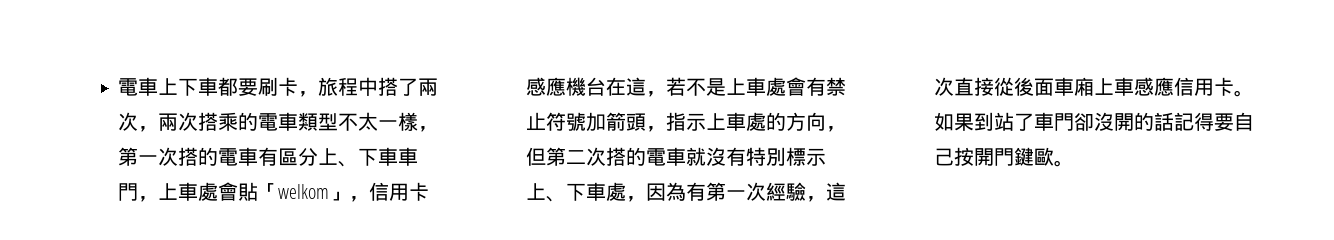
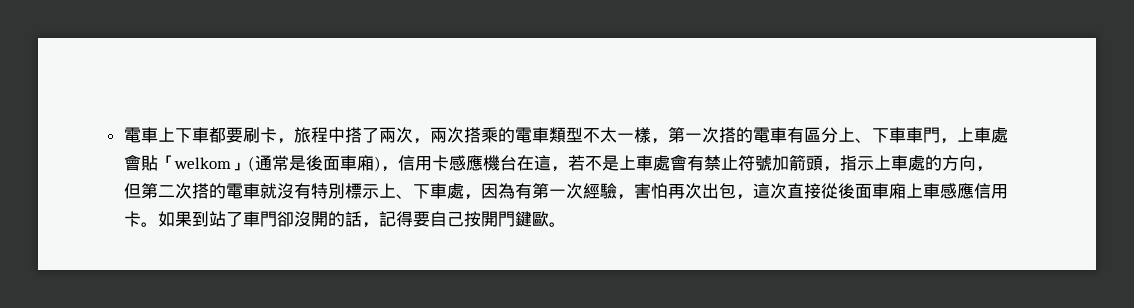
(350, 196) none -> [247,155,381,172] (通常是後面車廂)
(827, 199) none -> [633,183,753,200] 害怕再次出包，
(1175, 121) none -> [361,222,379,228] ，

